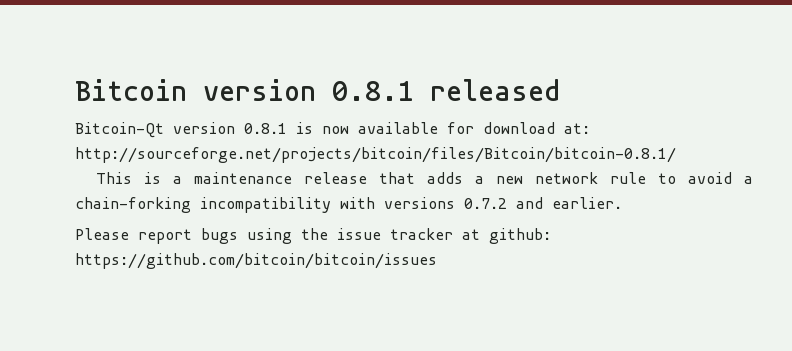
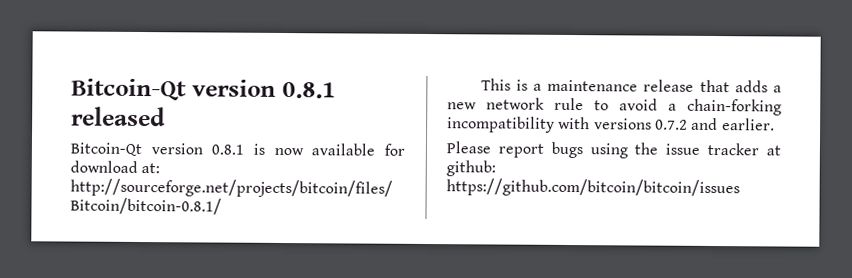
[75,79,187,101] Bitcoin -> [71,78,187,101] Bitcoin-Qt

